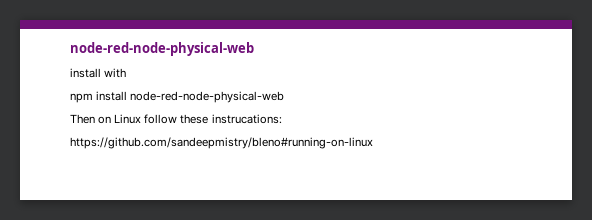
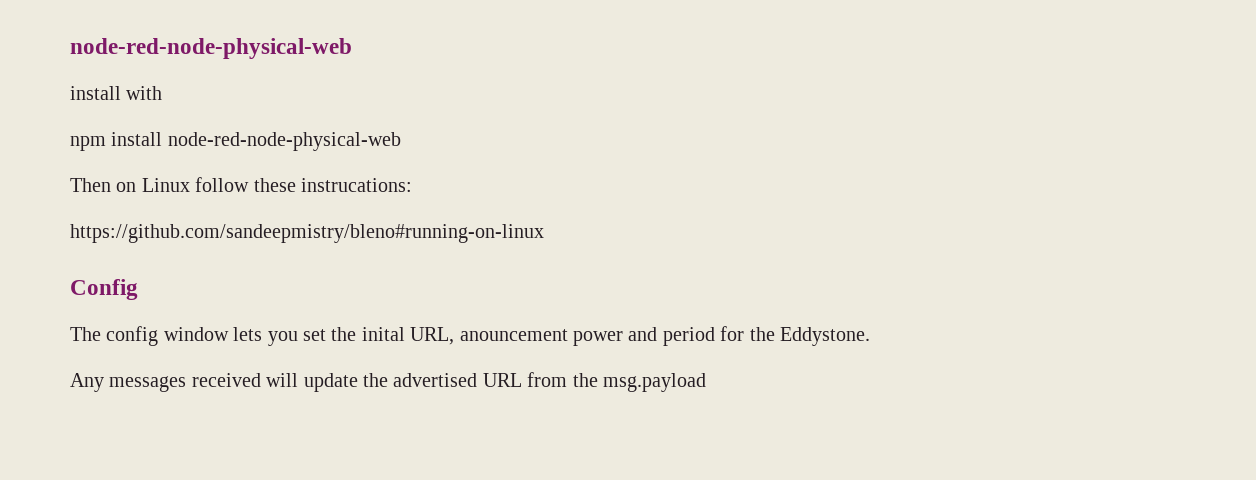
(373, 143) none -> [70,279,138,300] [70,326,870,346] [70,372,706,392] // Config // The config window lets you set the inital URL, anouncement power and period for the Eddystone. // Any messages received will update the advertised URL from the msg.payload

